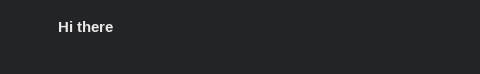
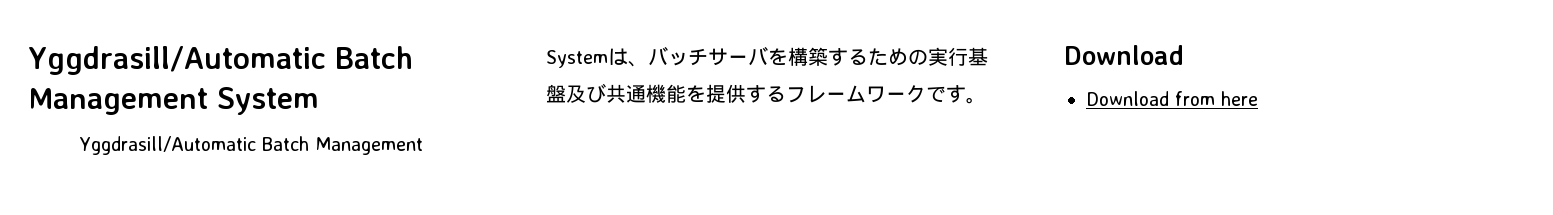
[58,21,114,32] Hi there -> [28,46,413,75] [28,87,319,115] [78,136,423,155] [546,46,988,68] [546,83,986,104] [1064,45,1184,65] [1086,91,1258,106] Yggdrasill/Automatic Batch Management System // Yggdrasill/Automatic Batch Management Systemは、バッチサーバを構築するための実行基盤及び共通機能を提供するフレームワークです。 // Download // Download from here

